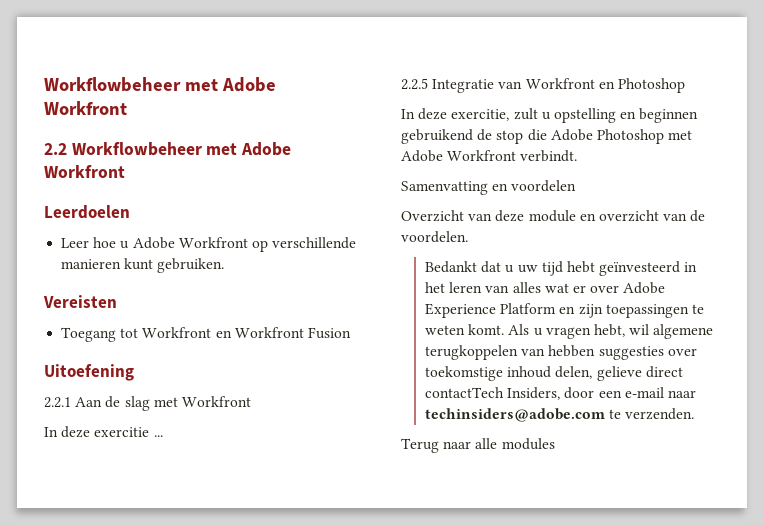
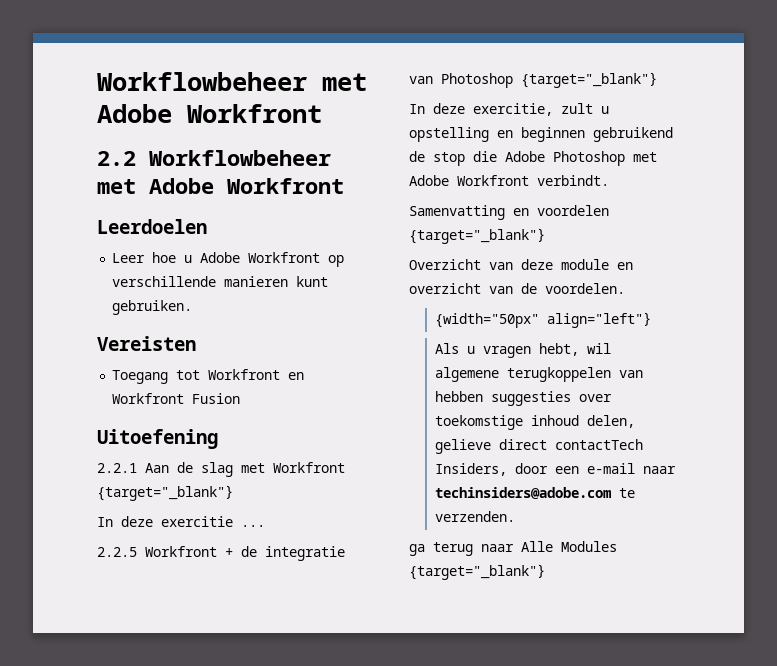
(251, 401) none -> [97,485,233,501] {target="_blank"}
[432,78,685,93] Integratie van Workfront en Photoshop -> [145,546,345,561] [409,72,657,88] Workfront + de integratie van Photoshop {target="_blank"}
(577, 186) none -> [409,228,545,244] {target="_blank"}
[425,261,698,276] [425,282,666,294] [425,303,704,318] [425,324,505,335] Bedankt dat u uw tijd hebt geïnvesteerd in het leren van alles wat er over Adobe Experience Platform en zijn toepassingen te weten komt. -> [434,312,651,328] {width="50px" align="left"} //
[401,438,555,453] Terug naar alle modules -> [409,541,617,556] [409,564,545,580] ga terug naar Alle Modules {target="_blank"}

